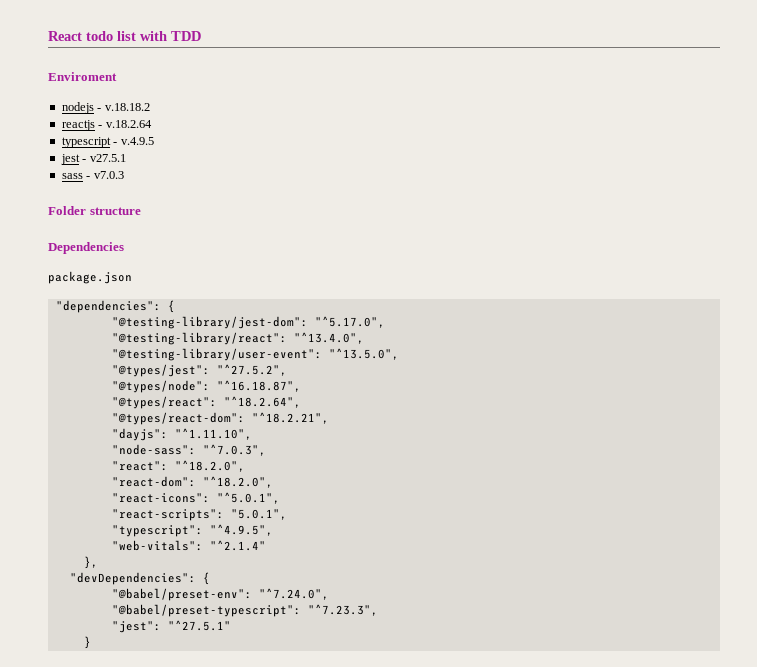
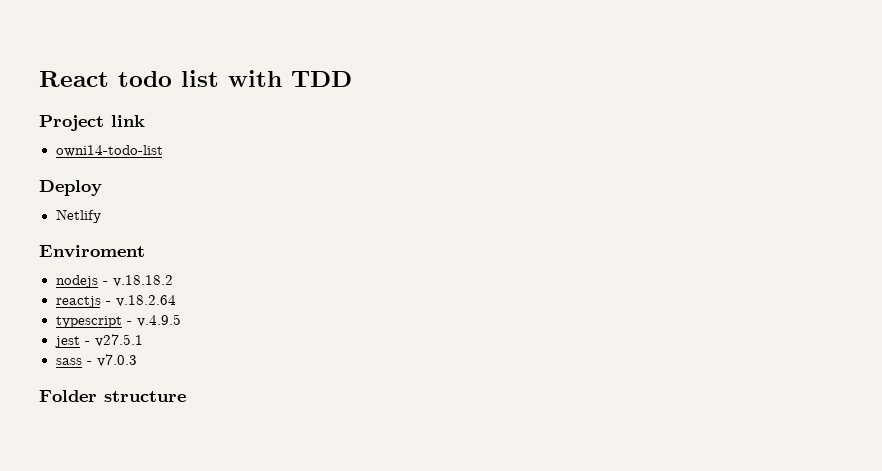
(201, 36) none -> [39,115,145,131] [55,145,163,157] [39,180,102,196] [55,209,101,223] // Project link // owni14-todo-list // Deploy // Netlify
[48,242,124,254] [48,271,132,284] [55,300,175,313] [111,316,385,329] [111,332,364,345] [111,348,399,361] [111,364,287,377] [111,380,301,393] [111,396,301,409] [111,412,329,425] [111,428,252,441] [111,444,266,456] [111,460,245,472] [111,476,273,488] [111,492,280,504] [111,509,287,521] [111,524,273,537] [111,540,266,551] [83,556,98,569] [69,572,210,585] [111,588,329,601] [111,604,378,617] [111,620,231,633] [83,636,91,649] // Dependencies // package.json // "dependencies": { // "@testing-library/jest-dom": "^5.17.0", // "@testing-library/react": "^13.4.0", // "@testing-library/user-event": "^13.5.0", // "@types/jest": "^27.5.2", // "@types/node": "^16.18.87", // "@types/react": "^18.2.64", // "@types/react-dom": "^18.2.21", // "dayjs": "^1.11.10", // "node-sass": "^7.0.3", // "react": "^18.2.0", // "react-dom": "^18.2.0", // "react-icons": "^5.0.1", // "react-scripts": "5.0.1", // "typescript": "^4.9.5", // "web-vitals": "^2.1.4" // }, // "devDependencies": { // "@babel/preset-env": "^7.24.0", // "@babel/preset-typescript": "^7.23.3", // "jest": "^27.5.1" // } -> (186, 396) none

